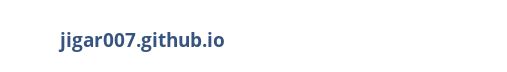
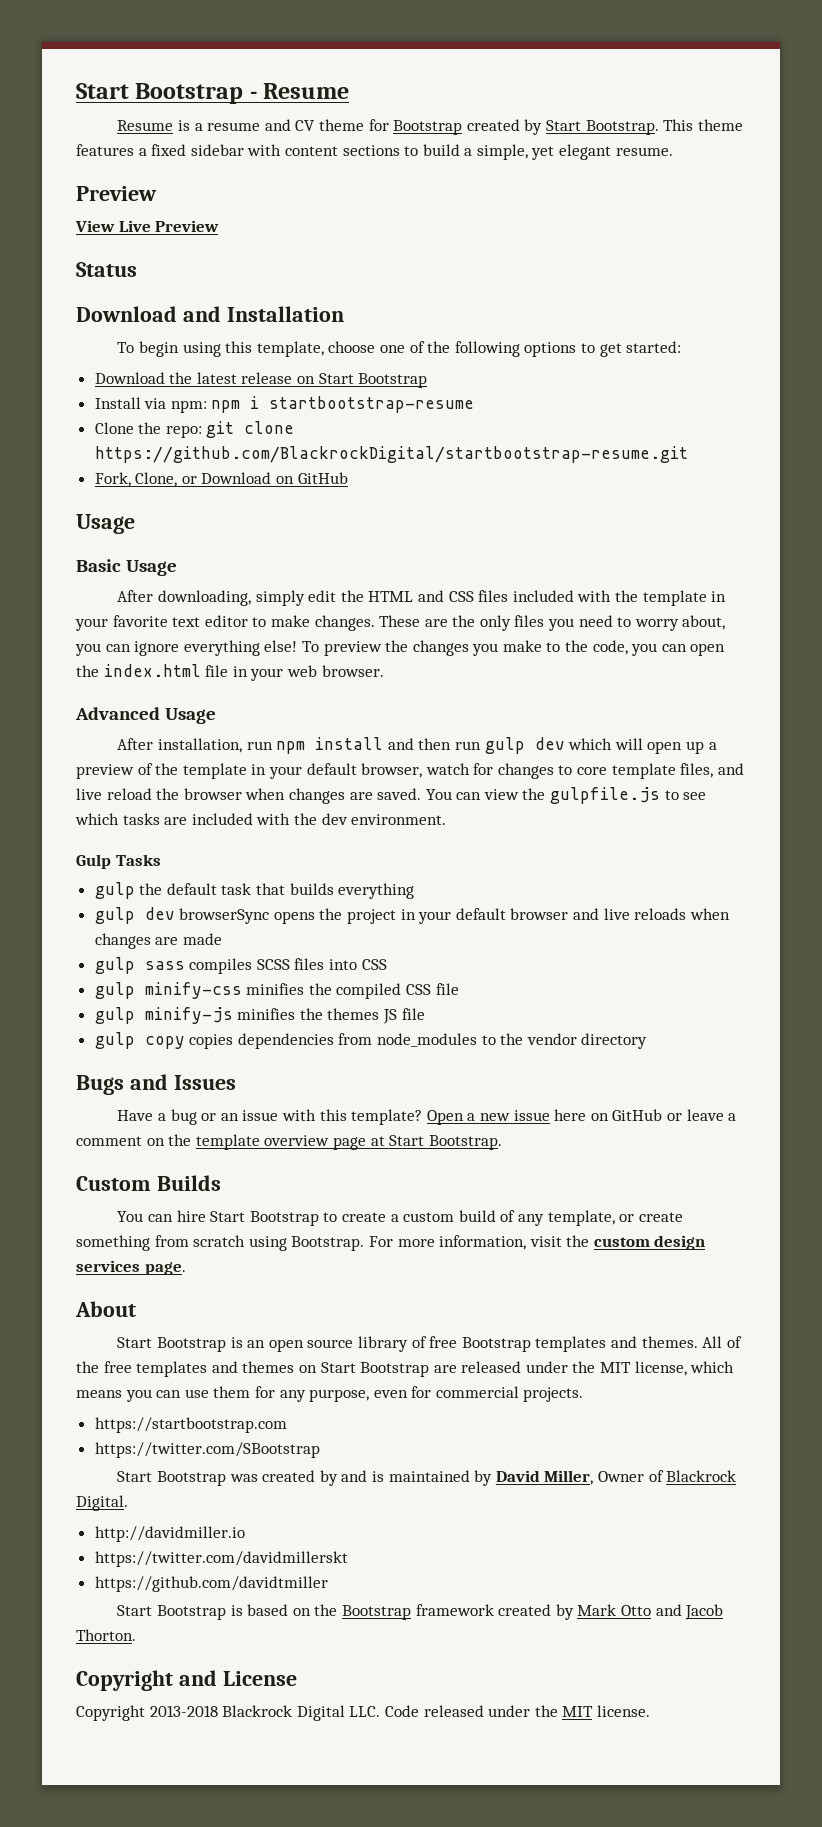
[58,32,225,52] jigar007.github.io -> [76,83,350,104] [117,119,743,135] [76,144,673,160] [76,186,157,201] [75,220,220,232] [76,262,137,277] [76,306,344,322] [117,341,682,357] [94,372,428,388] [94,396,475,413] [94,421,295,438] [94,446,688,463] [94,472,348,487] [76,514,135,534] [76,559,178,576] [117,590,727,606] [75,615,726,631] [75,640,726,656] [76,664,384,681] [75,707,217,724] [117,737,717,754] [76,763,744,779] [76,787,707,804] [75,813,447,825] [76,854,161,869] [94,882,415,899] [94,907,730,924] [94,933,222,949] [94,957,387,974] [94,982,459,999] [94,1007,425,1024] [94,1032,648,1049] [76,1074,236,1095] [117,1109,737,1125] [76,1134,502,1150] [76,1175,221,1191] [117,1210,683,1226] [76,1235,706,1251] [76,1260,186,1275] [75,1301,136,1317] [117,1336,742,1352] [76,1361,735,1377] [76,1386,584,1402] [94,1417,287,1433] [94,1442,320,1458] [117,1470,737,1486] [76,1495,128,1511] [94,1526,245,1542] [94,1551,348,1567] [94,1576,328,1592] [117,1604,724,1620] [76,1629,136,1641] [76,1670,297,1691] [76,1705,650,1721] Start Bootstrap - Resume // Resume is a resume and CV theme for Bootstrap created by Start Bootstrap. This theme features a fixed sidebar with content sections to build a simple, yet elegant resume. // Preview // View Live Preview // Status // Download and Installation // To begin using this template, choose one of the following options to get started: // Download the latest release on Start Bootstrap // Install via npm: npm i startbootstrap-resume // Clone the repo: git clone https://github.com/BlackrockDigital/startbootstrap-resume.git // Fork, Clone, or Download on GitHub // Usage // Basic Usage // After downloading, simply edit the HTML and CSS files included with the template in your favorite text editor to make changes. These are the only files you need to worry about, you can ignore everything else! To preview the changes you make to the code, you can open the index.html file in your web browser. // Advanced Usage // After installation, run npm install and then run gulp dev which will open up a preview of the template in your default browser, watch for changes to core template files, and live reload the browser when changes are saved. You can view the gulpfile.js to see which tasks are included with the dev environment. // Gulp Tasks // gulp the default task that builds everything // gulp dev browserSync opens the project in your default browser and live reloads when changes are made // gulp sass compiles SCSS files into CSS // gulp minify-css minifies the compiled CSS file // gulp minify-js minifies the themes JS file // gulp copy copies dependencies from node_modules to the vendor directory // Bugs and Issues // Have a bug or an issue with this template? Open a new issue here on GitHub or leave a comment on the template overview page at Start Bootstrap. // Custom Builds // You can hire Start Bootstrap to create a custom build of any template, or create something from scratch using Bootstrap. For more information, visit the custom design services page. // About // Start Bootstrap is an open source library of free Bootstrap templates and themes. All of the free templates and themes on Start Bootstrap are released under the MIT license, which means you can use them for any purpose, even for commercial projects. // https://startbootstrap.com // https://twitter.com/SBootstrap // Start Bootstrap was created by and is maintained by David Miller, Owner of Blackrock Digital. // http://davidmiller.io // https://twitter.com/davidmillerskt // https://github.com/davidtmiller // Start Bootstrap is based on the Bootstrap framework created by Mark Otto and Jacob Thorton. // Copyright and License // Copyright 2013-2018 Blackrock Digital LLC. Code released under the MIT license.

